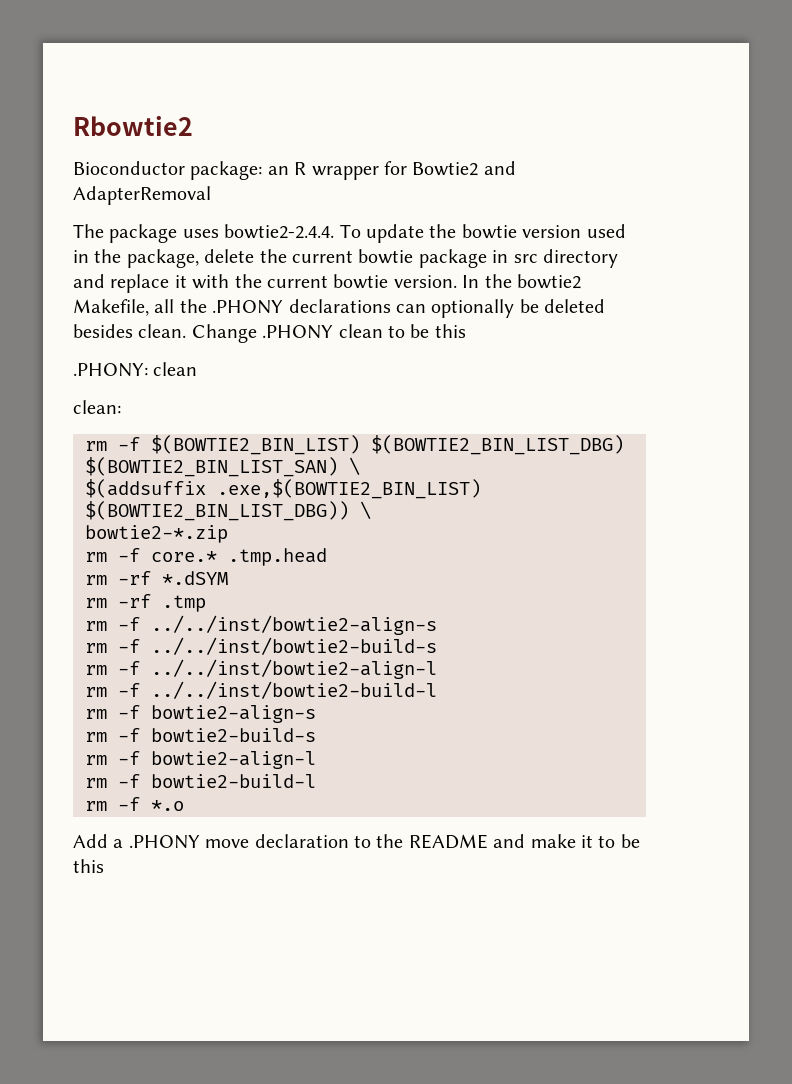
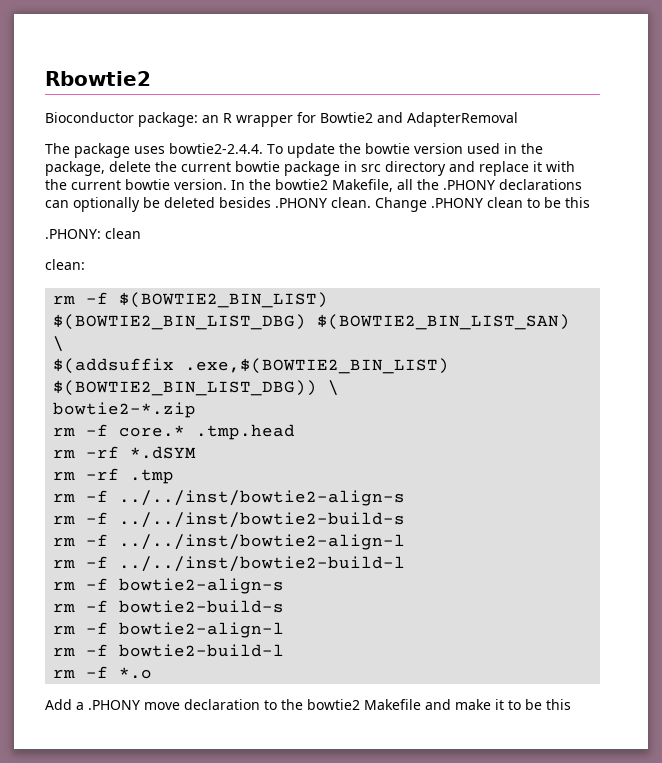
(133, 331) none -> [275,198,327,208] .PHONY
[408,834,488,849] README -> [307,699,421,710] bowtie2 Makefile

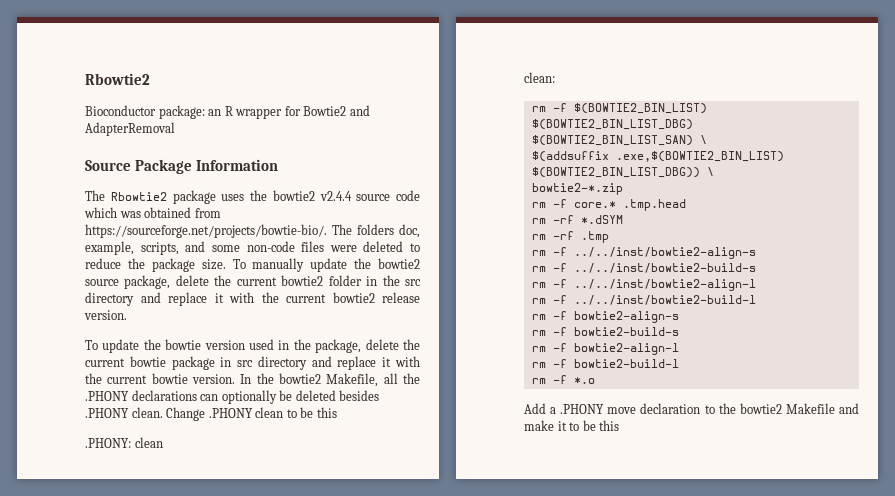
[45,143,70,154] // The -> [85,159,278,174] [85,190,167,201] // Source Package Information // The Rbowtie2
[169,143,263,154] bowtie2-2.4.4. -> [250,190,420,201] [84,207,221,218] [85,224,420,238] [85,241,420,255] [85,258,420,272] [85,275,422,289] [85,292,420,306] [84,310,127,320] the bowtie2 v2.4.4 source code which was obtained from https://sourceforge.net/projects/bowtie-bio/. The folders doc, example, scripts, and some non-code files were deleted to reduce the package size. To manually update the bowtie2 source package, delete the current bowtie2 folder in the src directory and replace it with the current bowtie2 release version. //

